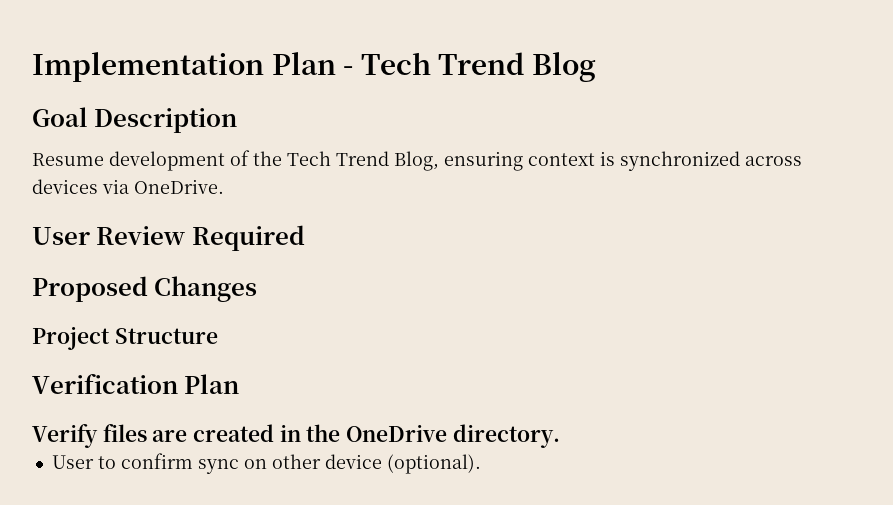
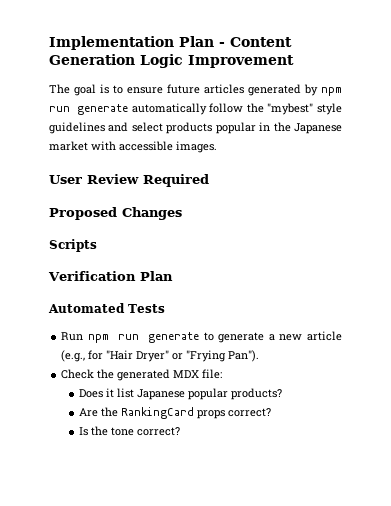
[360,52,596,82] [32,107,238,133] [32,150,802,171] [32,179,224,194] Tech Trend Blog // Goal Description // Resume development of the Tech Trend Blog, ensuring context is synchronized across devices via OneDrive. -> [230,37,292,47] [49,54,294,68] [49,84,342,96] [49,103,342,115] [49,122,342,134] [49,141,217,153] Content Generation Logic Improvement // The goal is to ensure future articles generated by npm run generate automatically follow the "mybest" style guidelines and select products popular in the Japanese market with accessible images.
[32,326,218,350] Project Structure -> [49,239,97,252] Scripts
[32,424,560,448] [51,453,481,474] Verify files are created in the OneDrive directory. // User to confirm sync on other device (optional). -> [48,303,165,313] [61,331,342,343] [61,350,260,362] [61,369,223,381] [79,388,283,400] [79,407,272,419] [79,426,181,436] Automated Tests // Run npm run generate to generate a new article (e.g., for "Hair Dryer" or "Frying Pan"). // Check the generated MDX file: // Does it list Japanese popular products? // Are the RankingCard props correct? // Is the tone correct?

